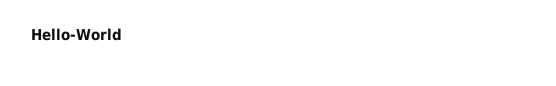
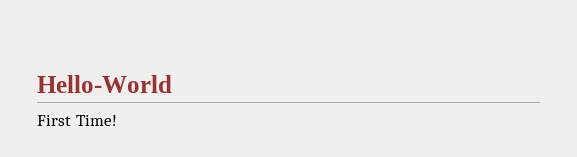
(122, 34) none -> [37,115,117,126] // First Time!

